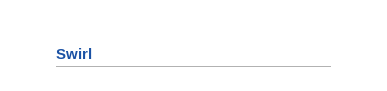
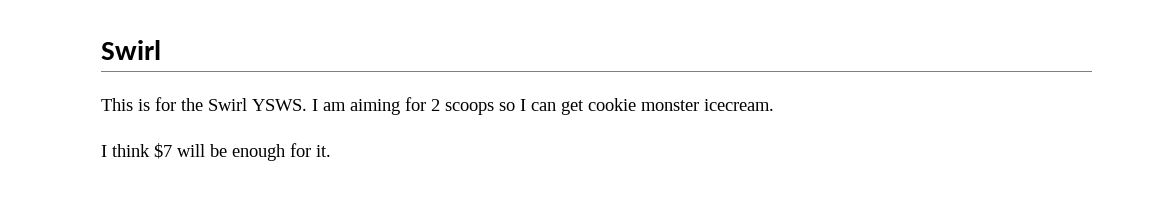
[56,48,92,59] Swirl -> [101,40,161,60] [101,97,774,115] [101,143,331,161] Swirl // This is for the Swirl YSWS. I am aiming for 2 scoops so I can get cookie monster icecream. // I think $7 will be enough for it.

